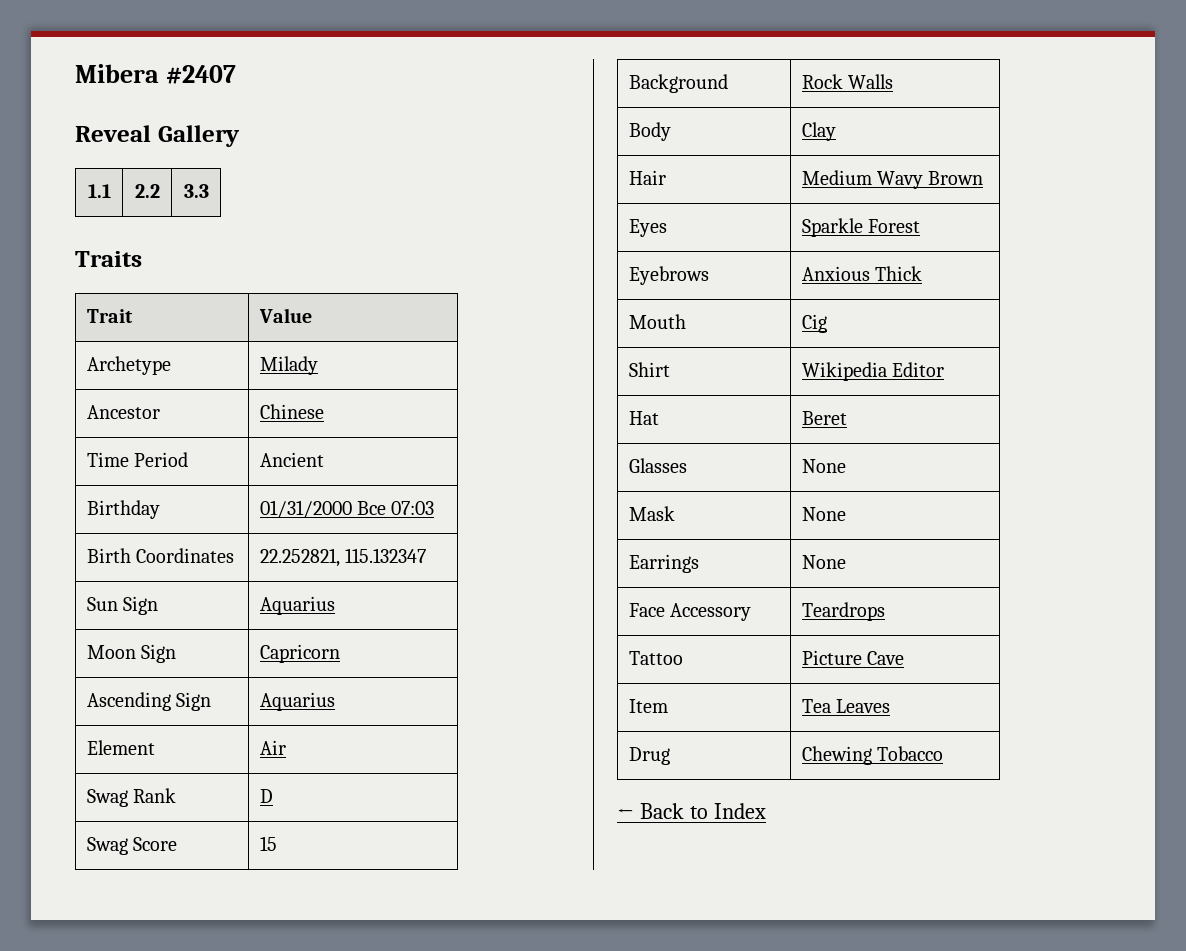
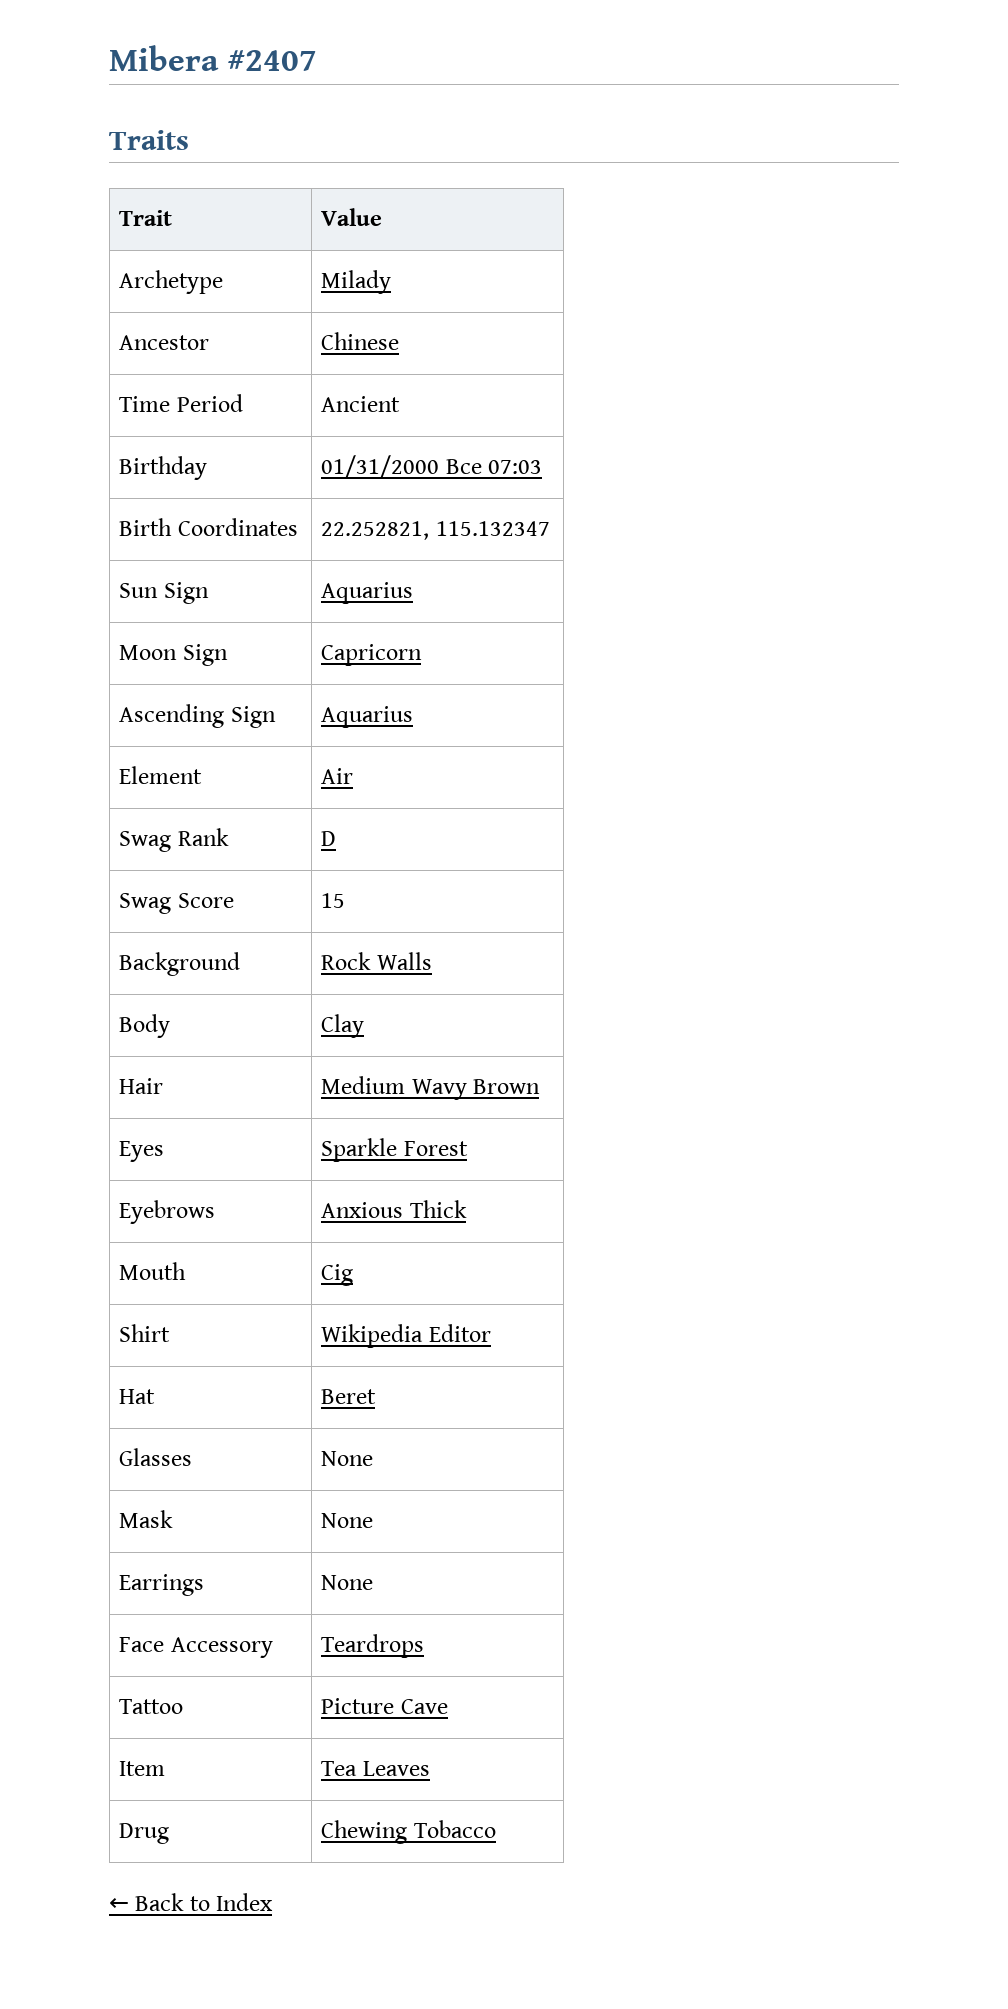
[75,125,240,147] [87,184,111,198] [134,184,160,198] [183,184,209,198] // Reveal Gallery // 1.1 | 2.2 | 3.3 -> (318, 60) none

